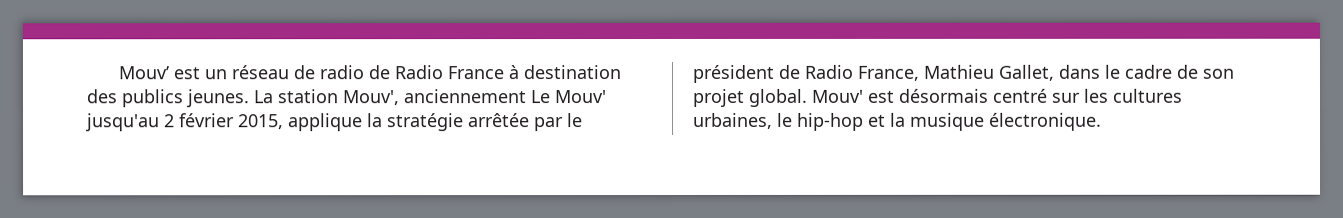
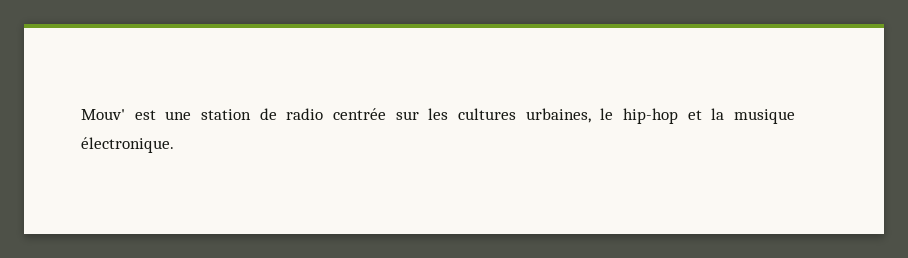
[117,65,621,80] [86,89,606,108] [86,113,583,132] [692,64,1234,83] [692,88,1047,107] Mouv’ est un réseau de radio de Radio France à destination des publics jeunes. La station Mouv', anciennement Le Mouv' jusqu'au 2 février 2015, applique la stratégie arrêtée par le président de Radio France, Mathieu Gallet, dans le cadre de son projet global. Mouv' est désormais centré -> [81,108,386,120] Mouv' est une station de radio centrée

